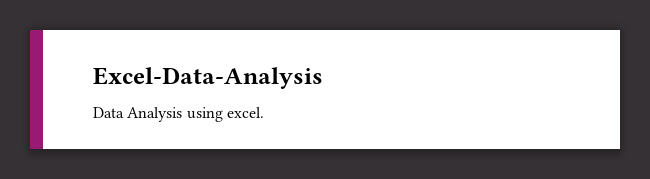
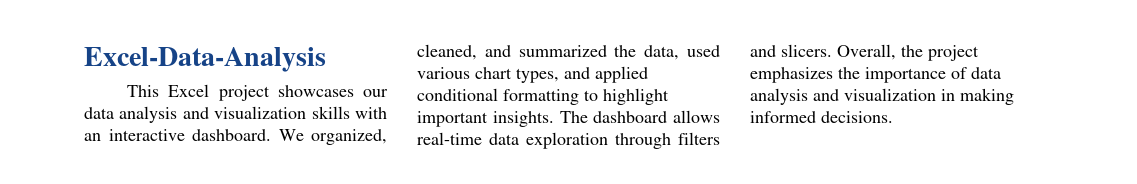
[93,107,264,122] Data Analysis using excel. -> [127,84,388,101] [84,106,387,123] [84,129,387,145] [417,44,720,60] [417,66,648,83] [417,88,669,105] [417,110,720,127] [417,132,720,149] [750,44,979,61] [750,67,1001,83] [750,88,1014,105] [750,111,893,123] This Excel project showcases our data analysis and visualization skills with an interactive dashboard. We organized, cleaned, and summarized the data, used various chart types, and applied conditional formatting to highlight important insights. The dashboard allows real-time data exploration through filters and slicers. Overall, the project emphasizes the importance of data analysis and visualization in making informed decisions.

